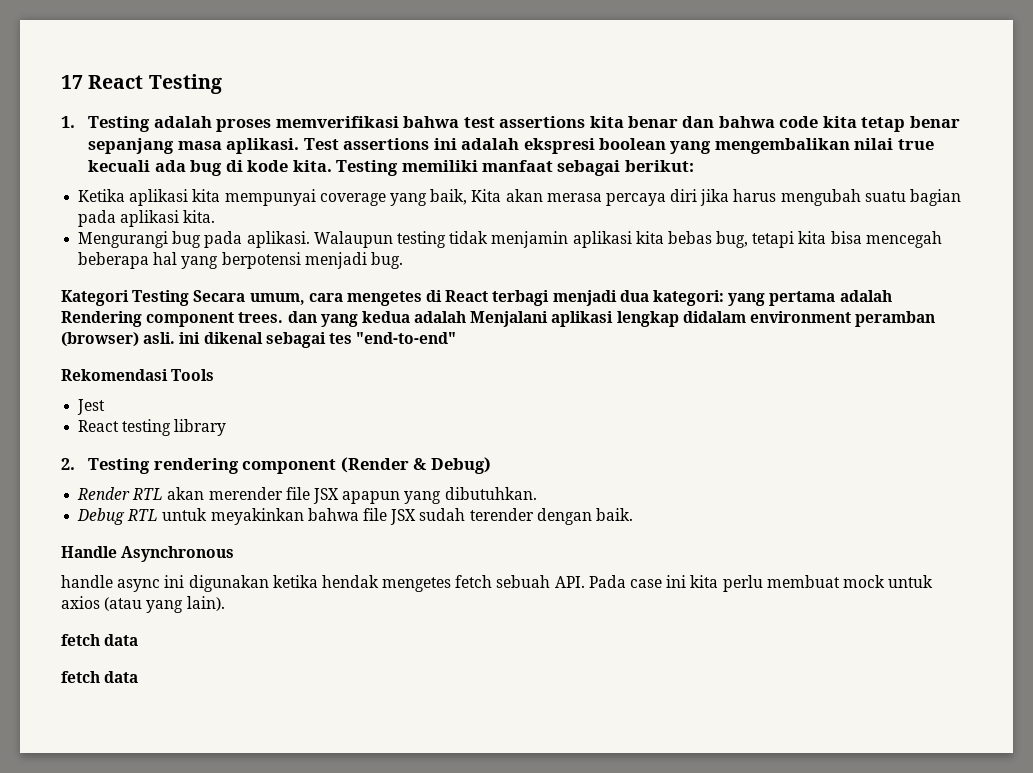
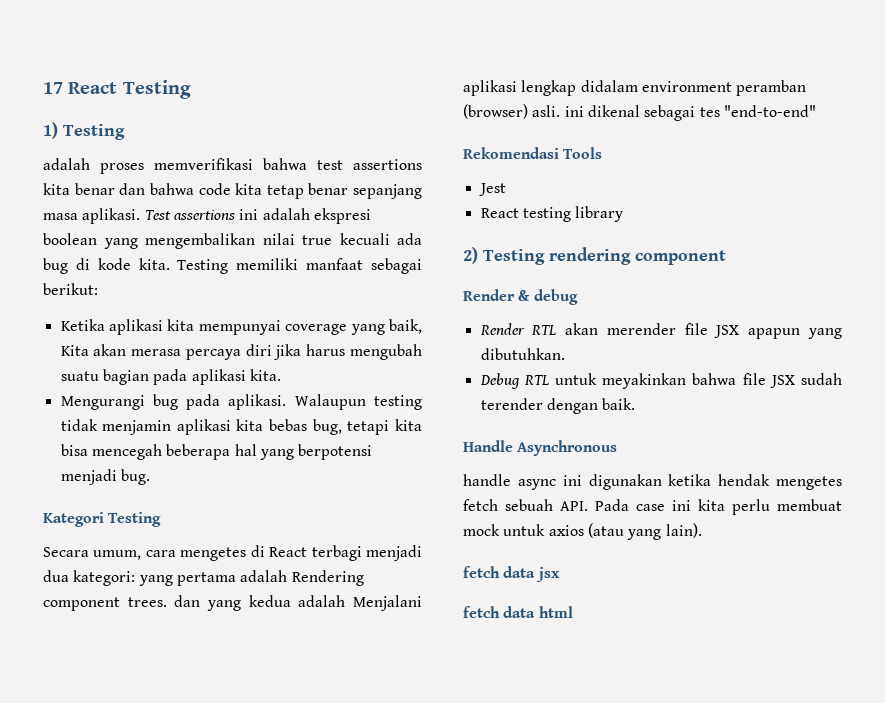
[61,116,151,132] 1. Testing -> [43,122,125,140] 1) Testing //
(190, 298) none -> (162, 519) //
[61,458,75,470] 2. -> [463,247,478,264] 2)
[340,457,491,474] (Render & Debug) -> [463,289,578,305] // Render & debug
[61,671,139,683] // fetch data -> [535,567,560,582] [463,606,573,618] jsx // fetch data html

